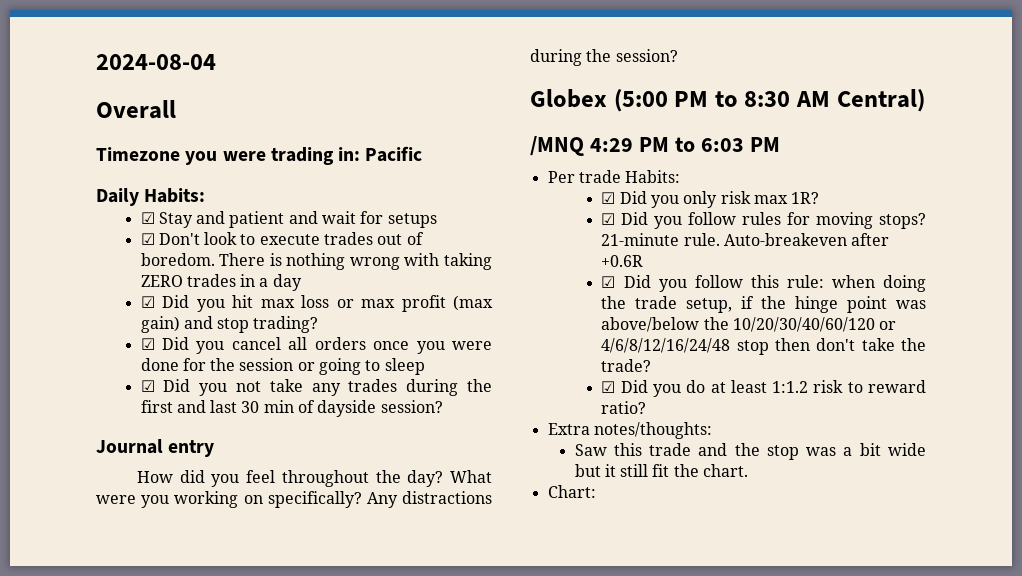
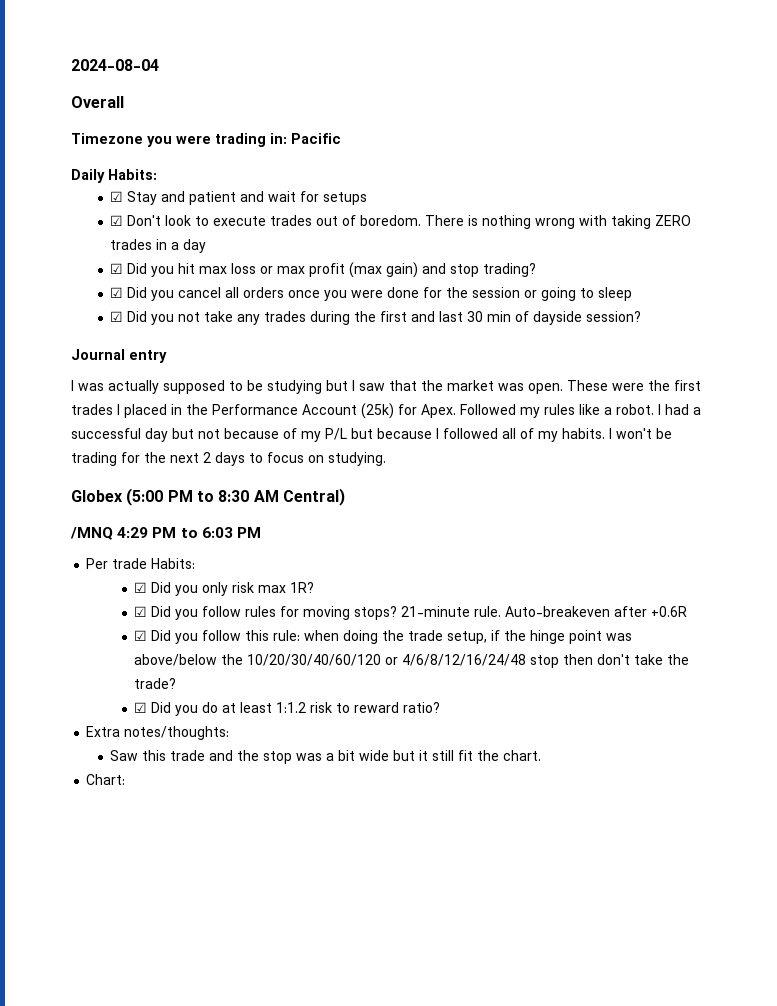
[137,470,492,487] [96,491,493,508] [530,49,678,66] How did you feel throughout the day? What were you working on specifically? Any distractions during the session? -> [71,380,701,394] [71,403,701,419] [71,428,672,442] [71,452,386,466] I was actually supposed to be studying but I saw that the market was open. These were the first trades I placed in the Performance Account (25k) for Apex. Followed my rules like a robot. I had a successful day but not because of my P/L but because I followed all of my habits. I won't be trading for the next 2 days to focus on studying.

